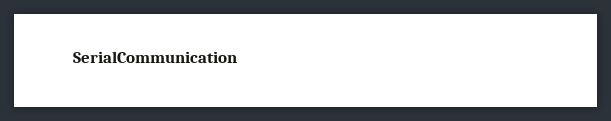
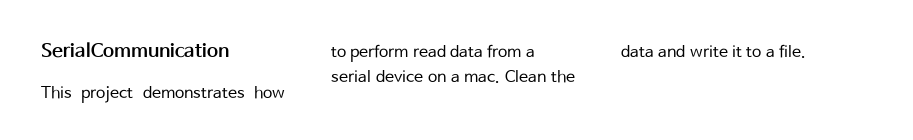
(237, 57) none -> [41,86,285,103] [331,44,535,62] [331,70,575,83] [621,44,806,58] // This project demonstrates how to perform read data from a serial device on a mac. Clean the data and write it to a file.

